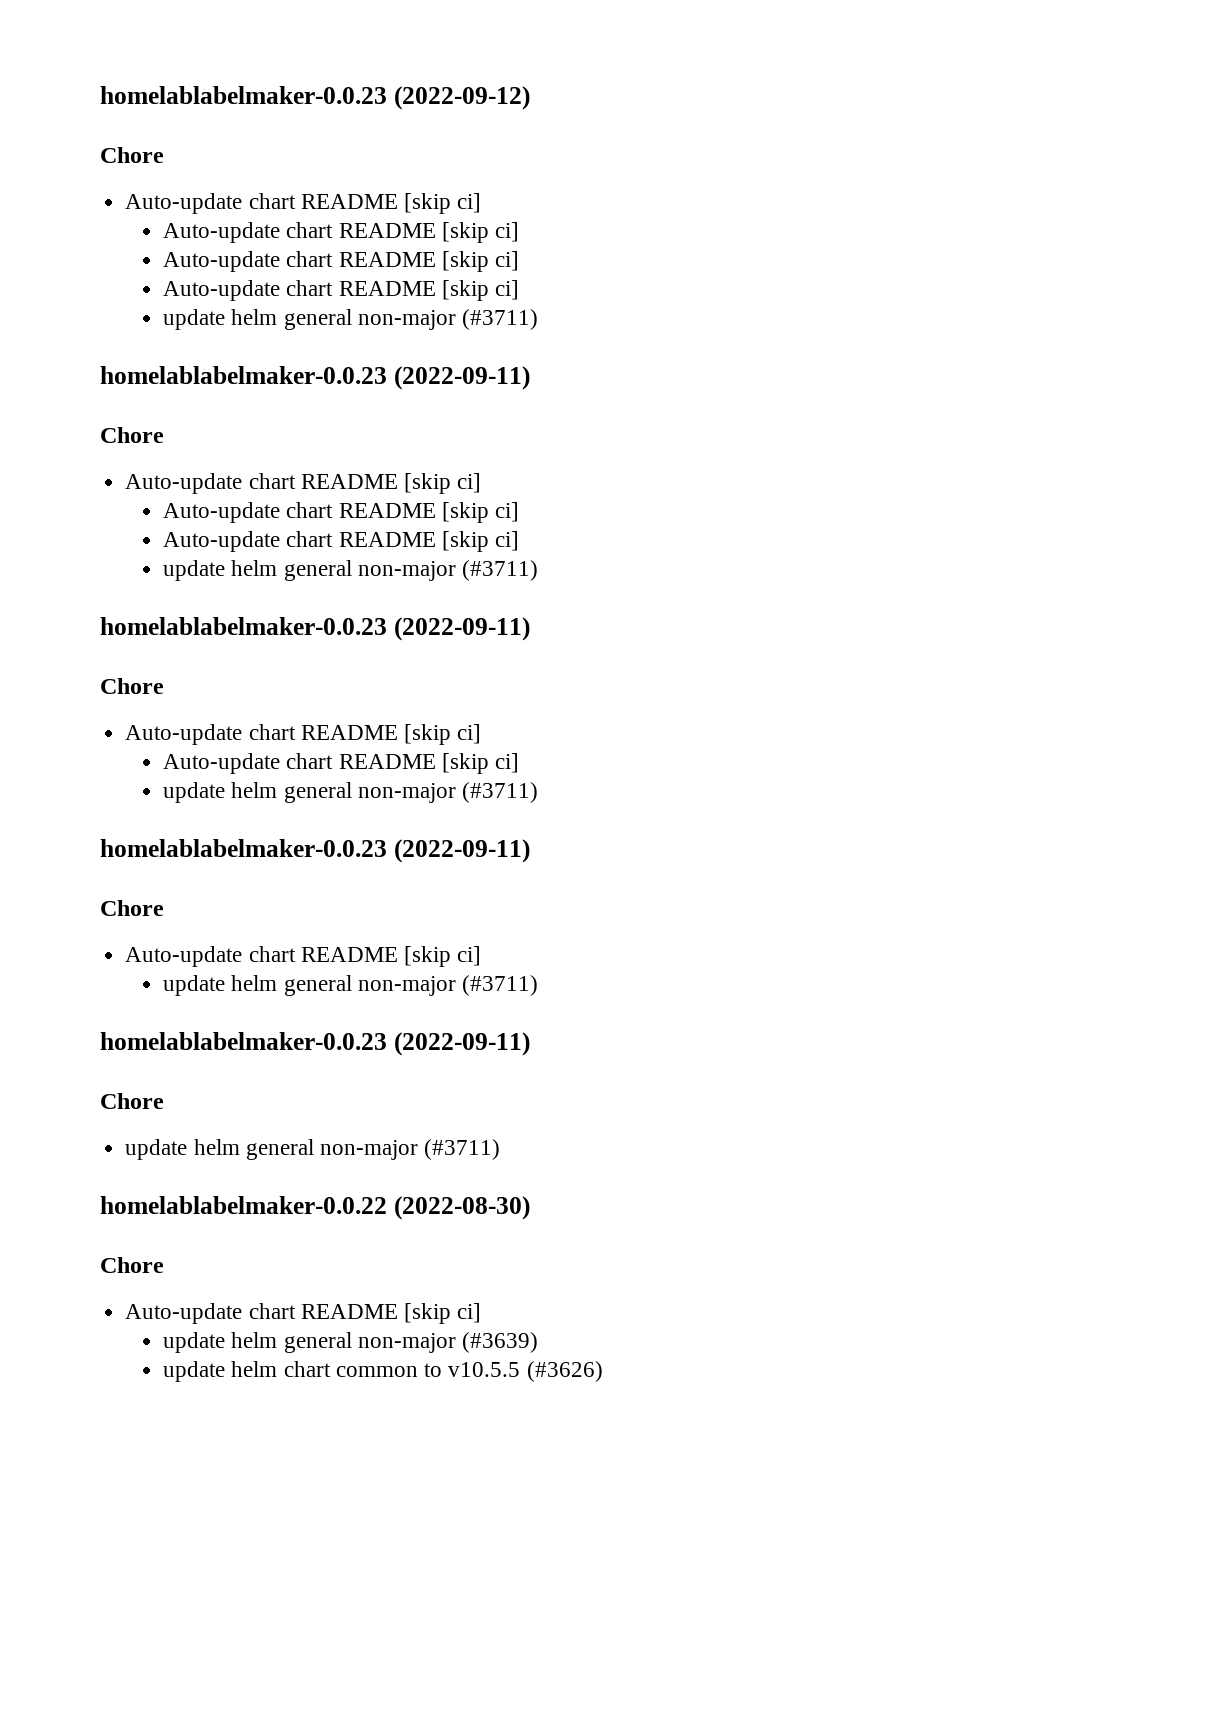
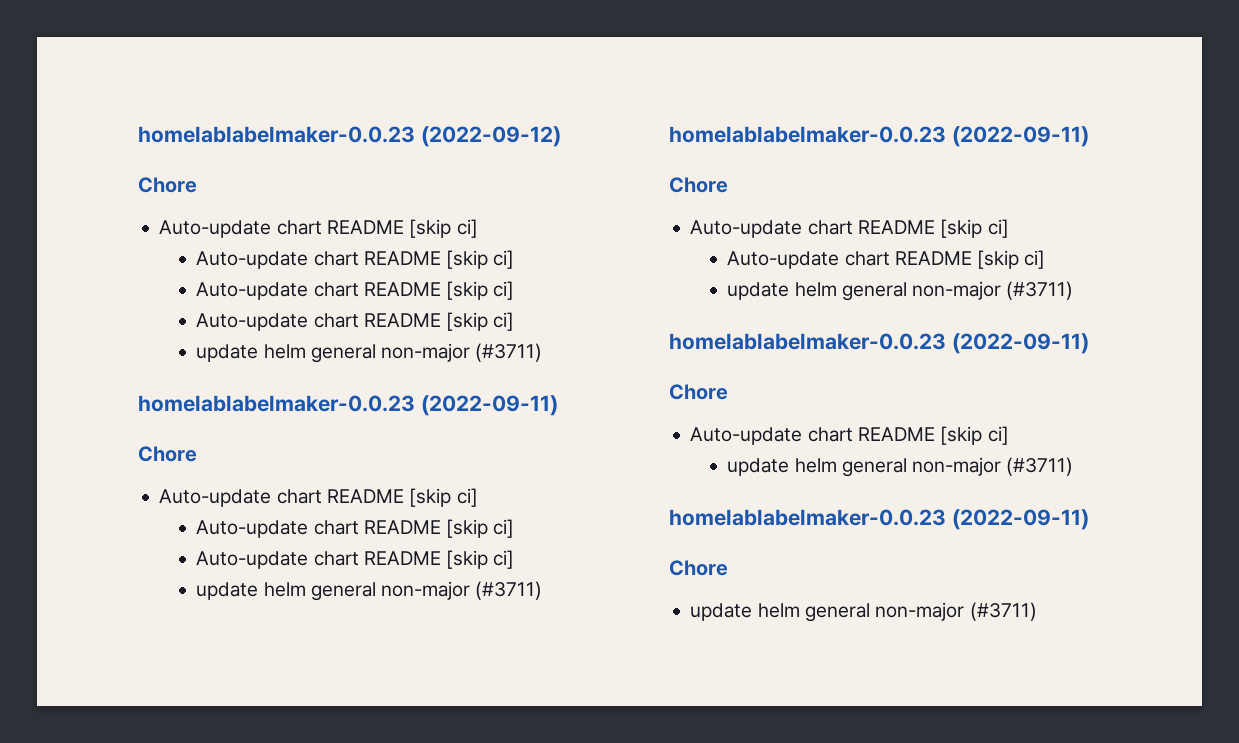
[100,1196,530,1220] [100,1257,164,1273] [125,1303,482,1324] [163,1332,539,1353] [163,1361,603,1382] // homelablabelmaker-0.0.22 (2022-08-30) // Chore // Auto-update chart README [skip ci] // update helm general non-major (#3639) // update helm chart common to v10.5.5 (#3626) -> (1037, 611) none

